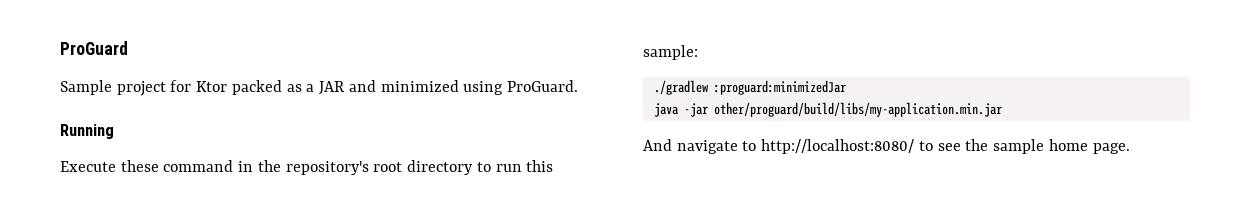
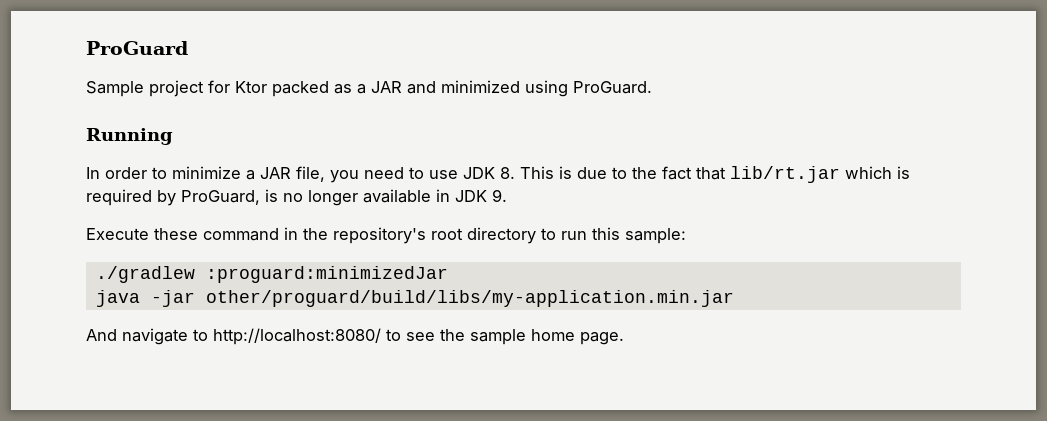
(114, 131) none -> [86,166,910,183] [86,189,507,206] // In order to minimize a JAR file, you need to use JDK 8. This is due to the fact that lib/rt.jar which is required by ProGuard, is no longer available in JDK 9.

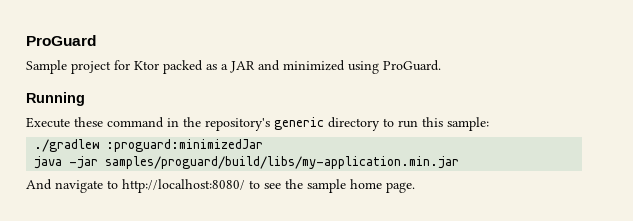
[86,166,910,183] [86,189,507,206] // In order to minimize a JAR file, you need to use JDK 8. This is due to the fact that lib/rt.jar which is required by ProGuard, is no longer available in JDK 9. -> (85, 99) none
[431,228,463,240] root -> [274,117,324,130] generic
[205,290,734,307] other/proguard/build/libs/my-application.min.jar -> [105,156,460,169] samples/proguard/build/libs/my-application.min.jar

